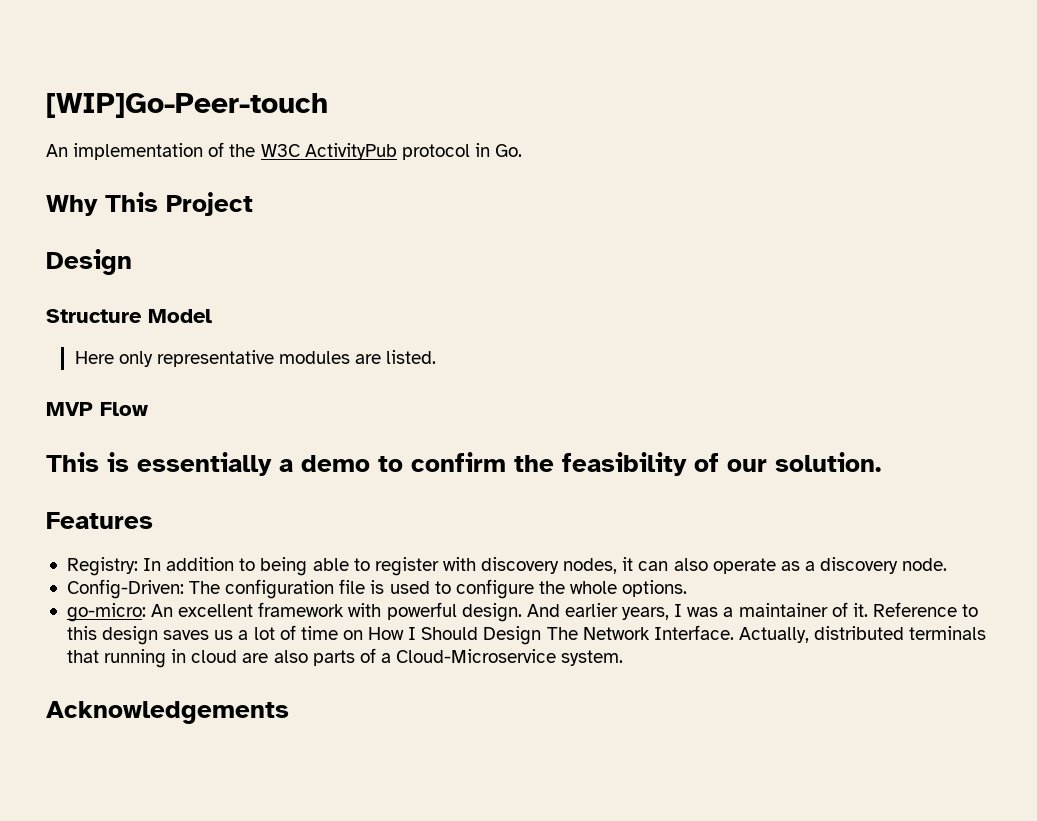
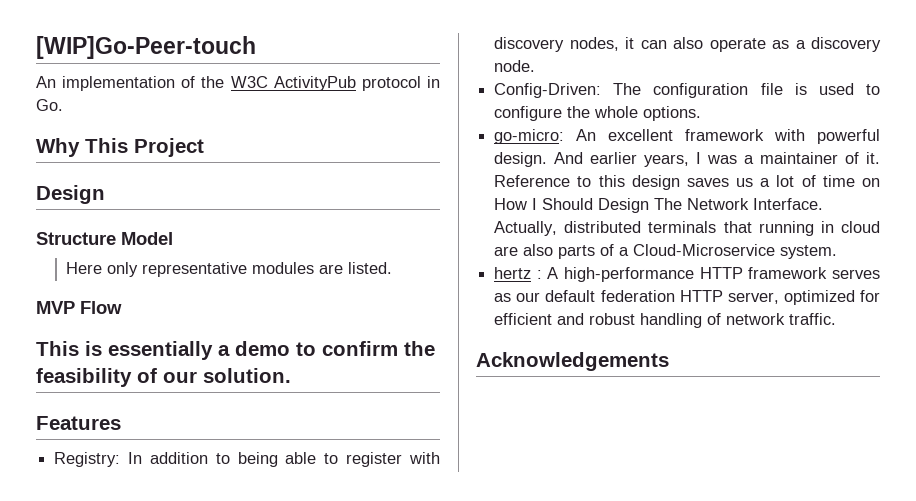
(624, 658) none -> [494,267,880,282] [494,290,880,305] [494,313,837,328] // hertz : A high-performance HTTP framework serves as our default federation HTTP server, optimized for efficient and robust handling of network traffic.

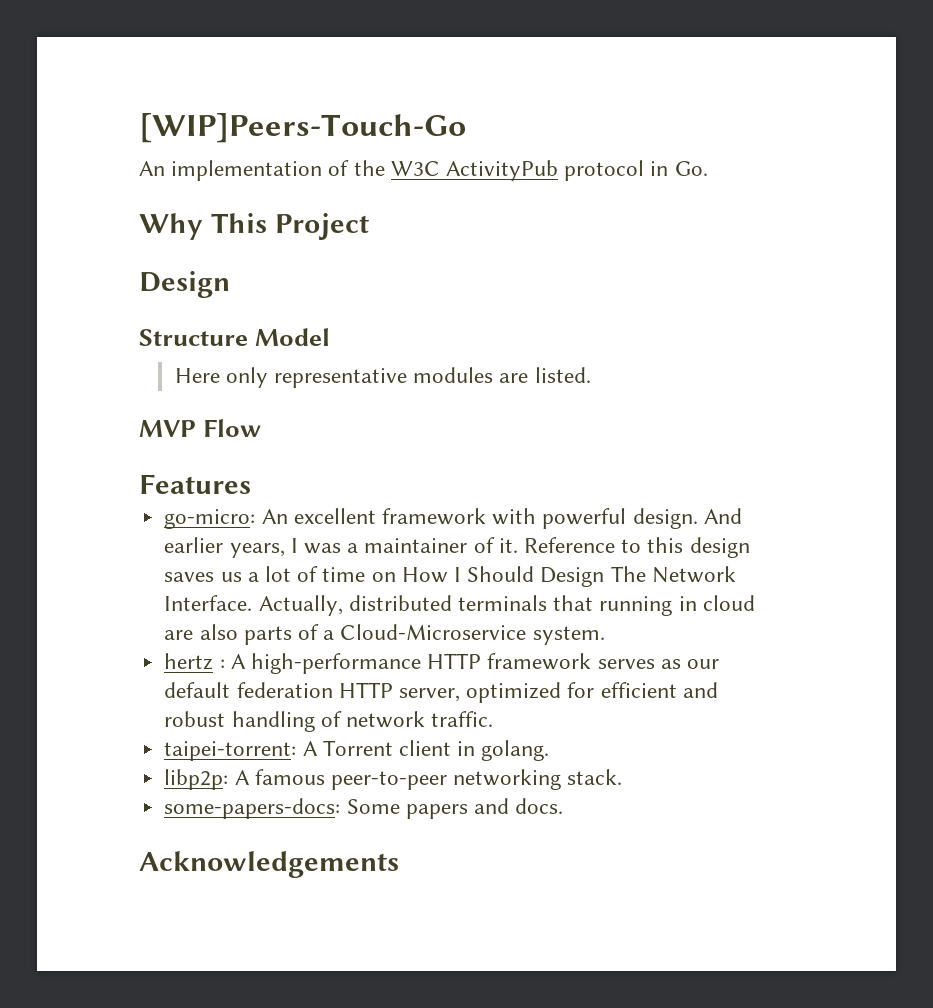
[36,36,256,59] [WIP]Go-Peer-touch -> [139,113,466,143] [WIP]Peers-Touch-Go
[36,341,435,360] [36,368,291,387] [36,416,121,430] [54,452,440,467] [494,37,881,52] [494,60,536,72] [494,83,880,98] [494,106,702,121] This is essentially a demo to confirm the feasibility of our solution. // Features // Registry: In addition to being able to register with discovery nodes, it can also operate as a discovery node. // Config-Driven: The configuration file is used to configure the whole options. -> [139,474,251,494] Features
(837, 319) none -> [164,740,550,761] [164,769,623,790] [164,798,564,819] // taipei-torrent: A Torrent client in golang. // libp2p: A famous peer-to-peer networking stack. // some-papers-docs: Some papers and docs.

